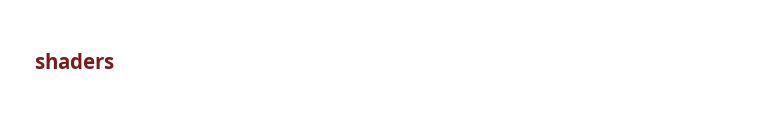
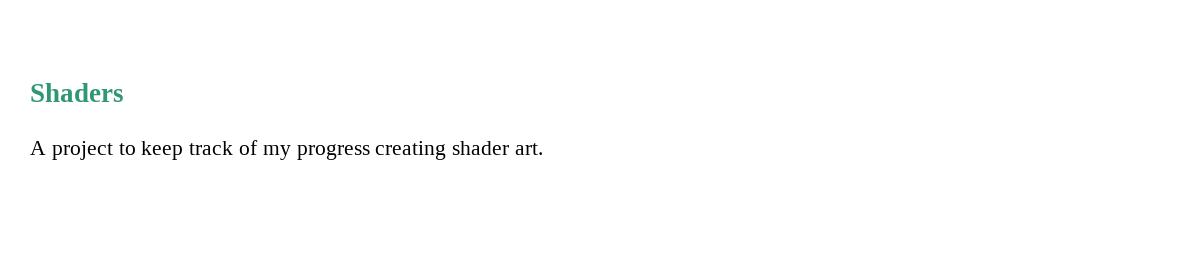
[35,53,114,69] shaders -> [30,83,124,102] [30,140,544,160] Shaders // A project to keep track of my progress creating shader art.

